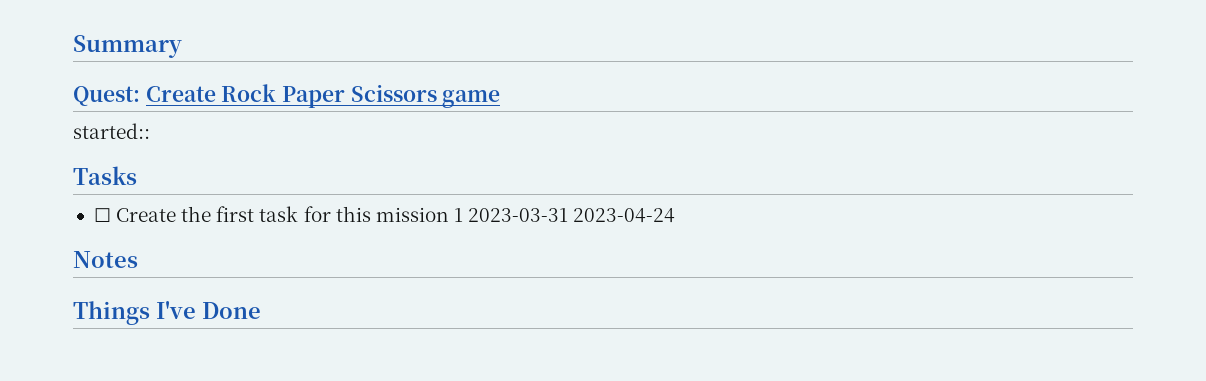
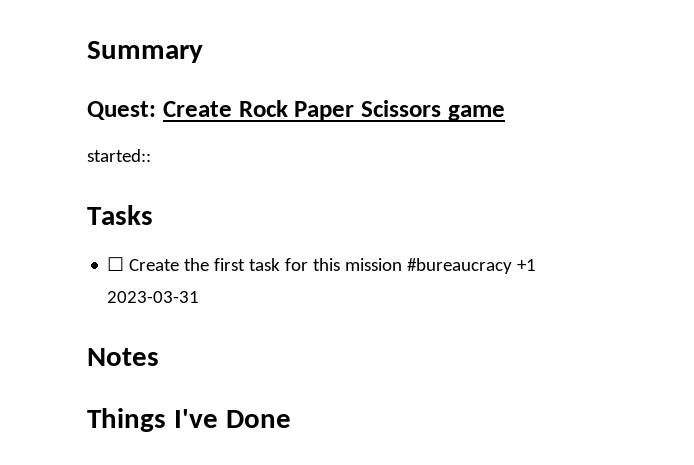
[453,208,463,222] 1 -> [407,258,537,274] #bureaucracy +1
[573,208,676,223] 2023-04-24 -> (200, 297) none

